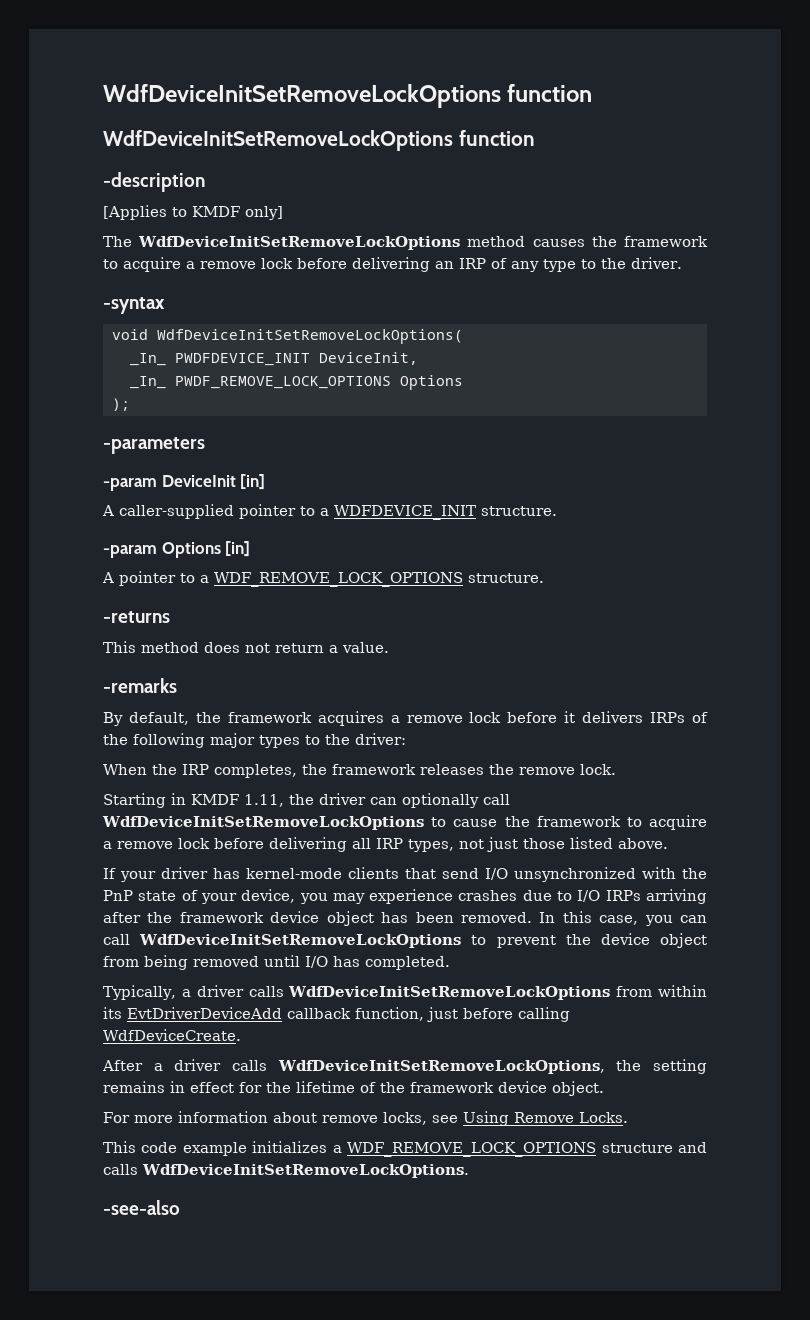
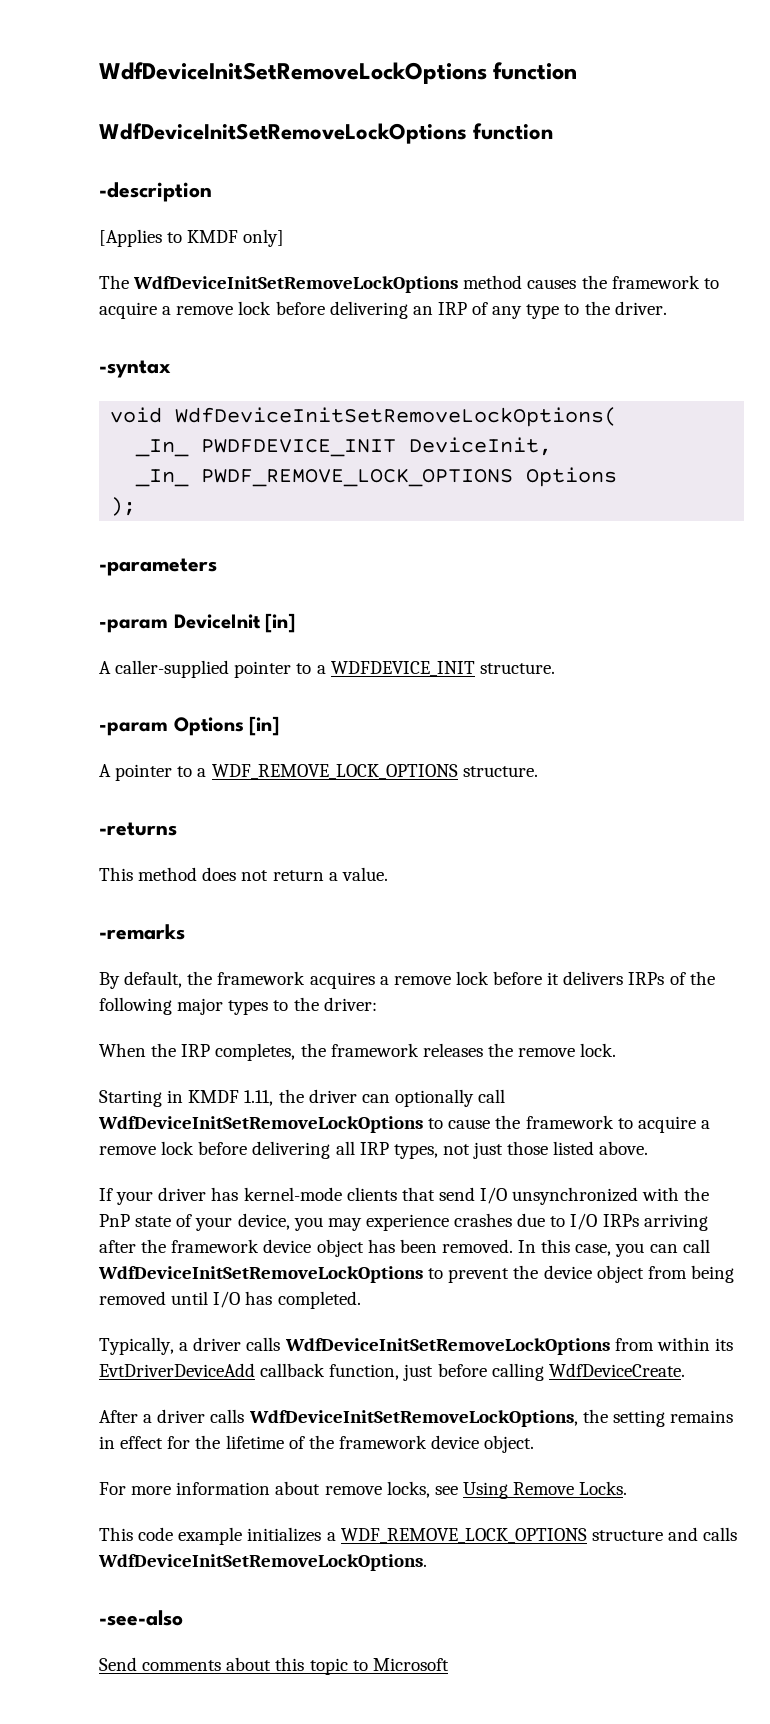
(180, 1207) none -> [99,1657,449,1675] // Send comments about this topic to Microsoft

